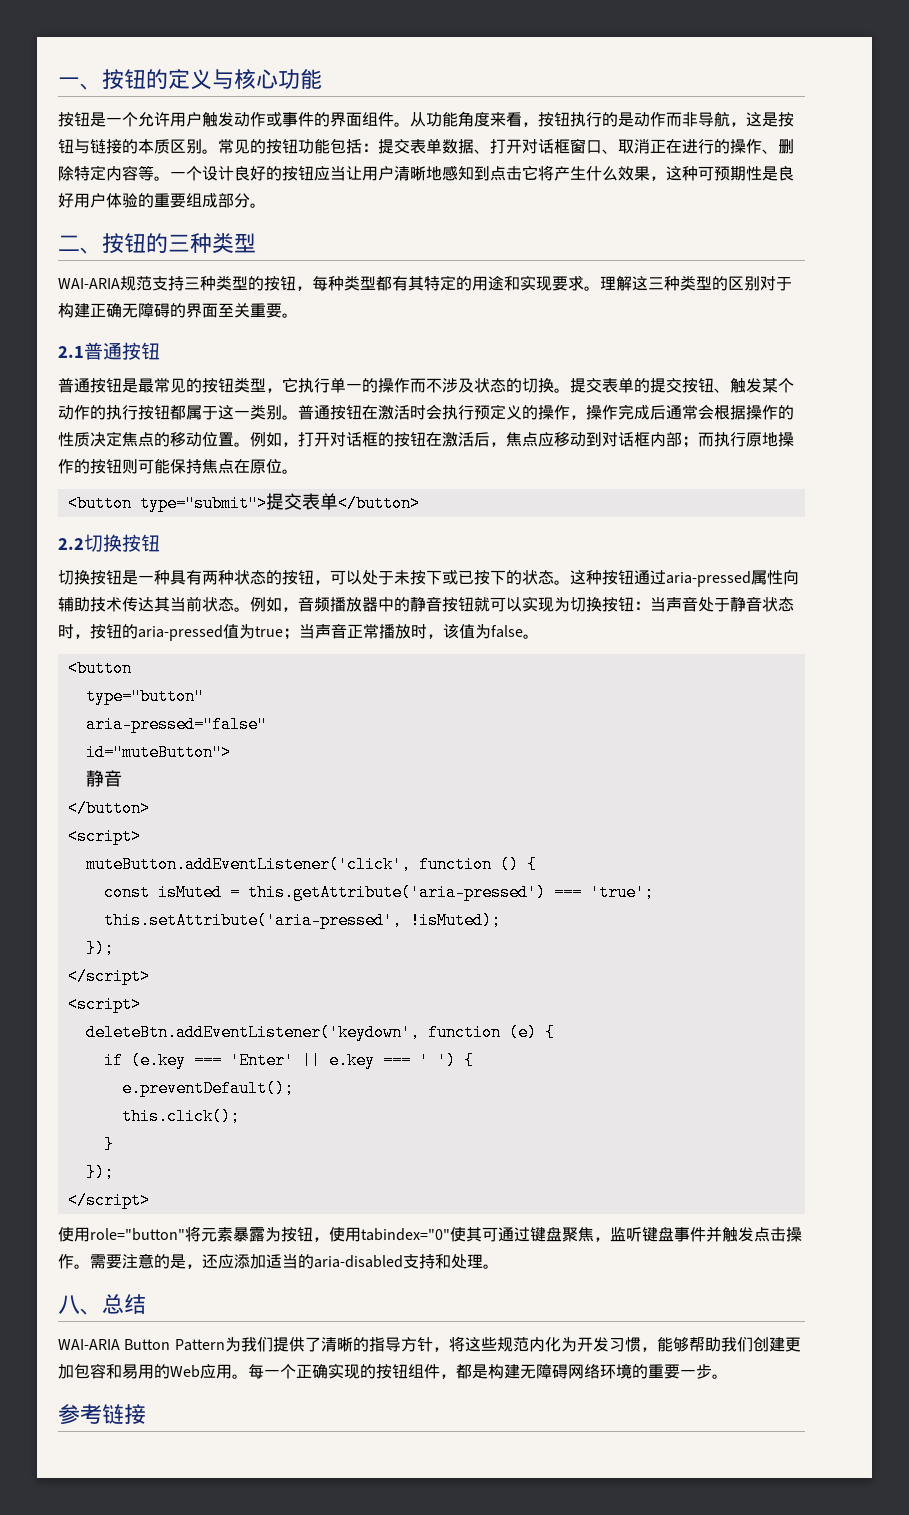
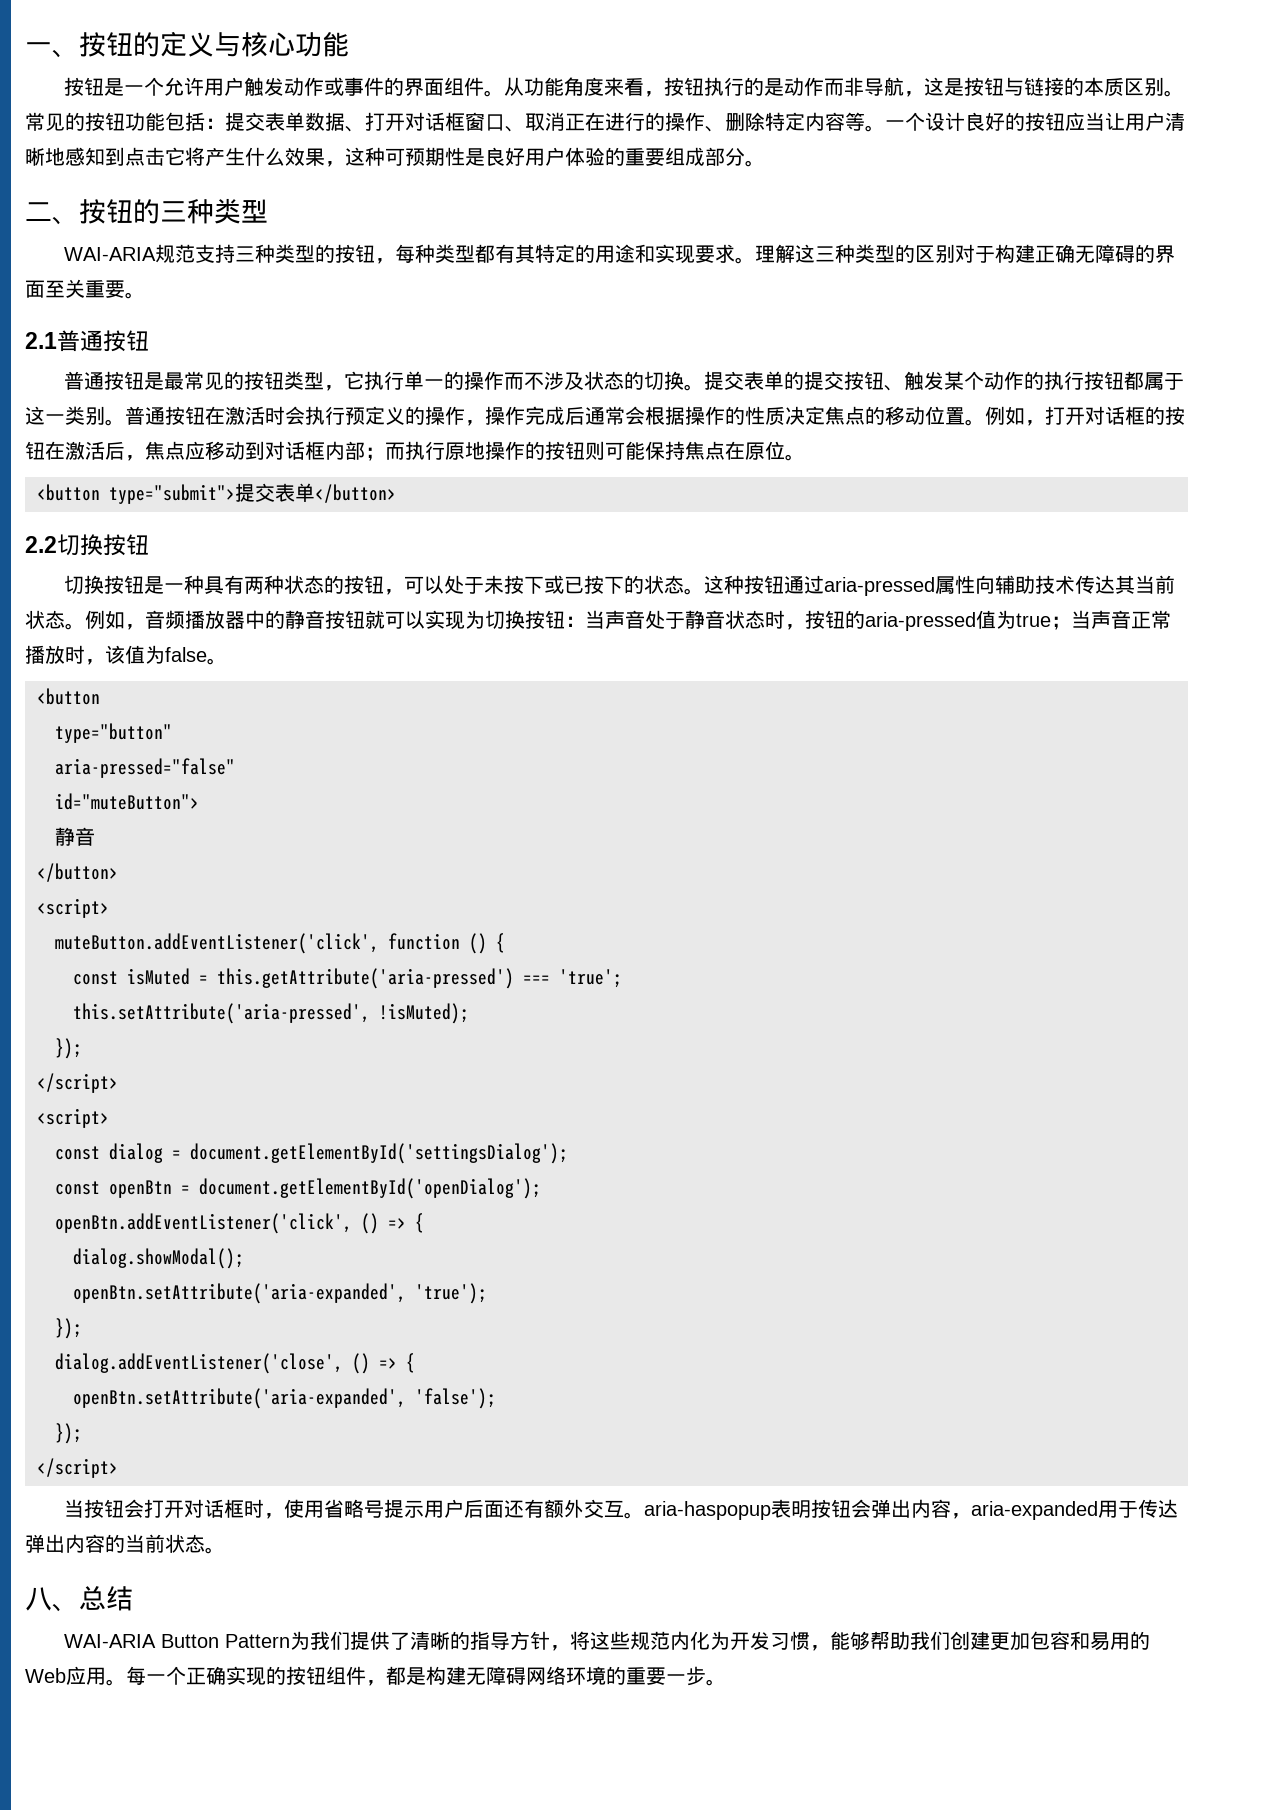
[85,1024,555,1041] [103,1052,474,1069] [121,1080,294,1097] [121,1108,240,1125] [103,1136,114,1153] [85,1164,114,1181] [67,1192,150,1209] [58,1226,802,1242] [58,1253,483,1269] deleteBtn.addEventListener('keydown', function (e) { // if (e.key === 'Enter' || e.key === ' ') { // e.preventDefault(); // this.click(); // } // }); // </script> // 使用role="button"将元素暴露为按钮，使用tabindex="0"使其可通过键盘聚焦，监听键盘事件并触发点击操作。需要注意的是，还应添加适当的aria-disabled支持和处理 -> [55,1143,568,1164] [55,1178,541,1199] [55,1213,424,1234] [73,1248,244,1269] [73,1283,487,1304] [55,1318,82,1339] [55,1353,415,1374] [73,1388,496,1409] [55,1423,82,1444] [37,1458,118,1478] [64,1499,1179,1520] [25,1534,205,1553] const dialog = document.getElementById('settingsDialog'); // const openBtn = document.getElementById('openDialog'); // openBtn.addEventListener('click', () => { // dialog.showModal(); // openBtn.setAttribute('aria-expanded', 'true'); // }); // dialog.addEventListener('close', () => { // openBtn.setAttribute('aria-expanded', 'false'); // }); // </script> // 当按钮会打开对话框时，使用省略号提示用户后面还有额外交互。aria-haspopup表明按钮会弹出内容，aria-expanded用于传达弹出内容的当前状态
[58,1404,146,1425] // 参考链接 -> (726, 1682) none

